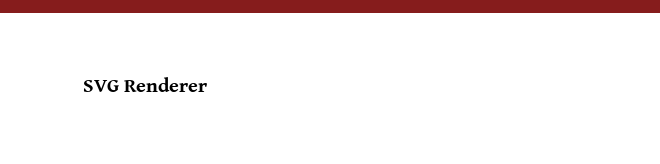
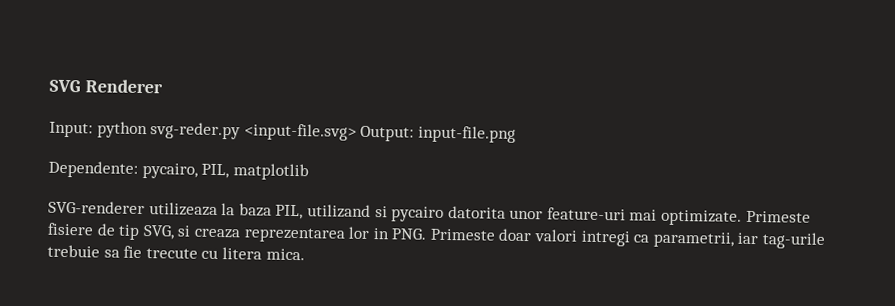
(208, 84) none -> [49,121,516,143] [48,160,309,181] [48,200,811,226] [47,222,826,249] [47,244,305,261] // Input: python svg-reder.py <input-file.svg> Output: input-file.png // Dependente: pycairo, PIL, matplotlib // SVG-renderer utilizeaza la baza PIL, utilizand si pycairo datorita unor feature-uri mai optimizate. Primeste fisiere de tip SVG, si creaza reprezentarea lor in PNG. Primeste doar valori intregi ca parametrii, iar tag-urile trebuie sa fie trecute cu litera mica.

